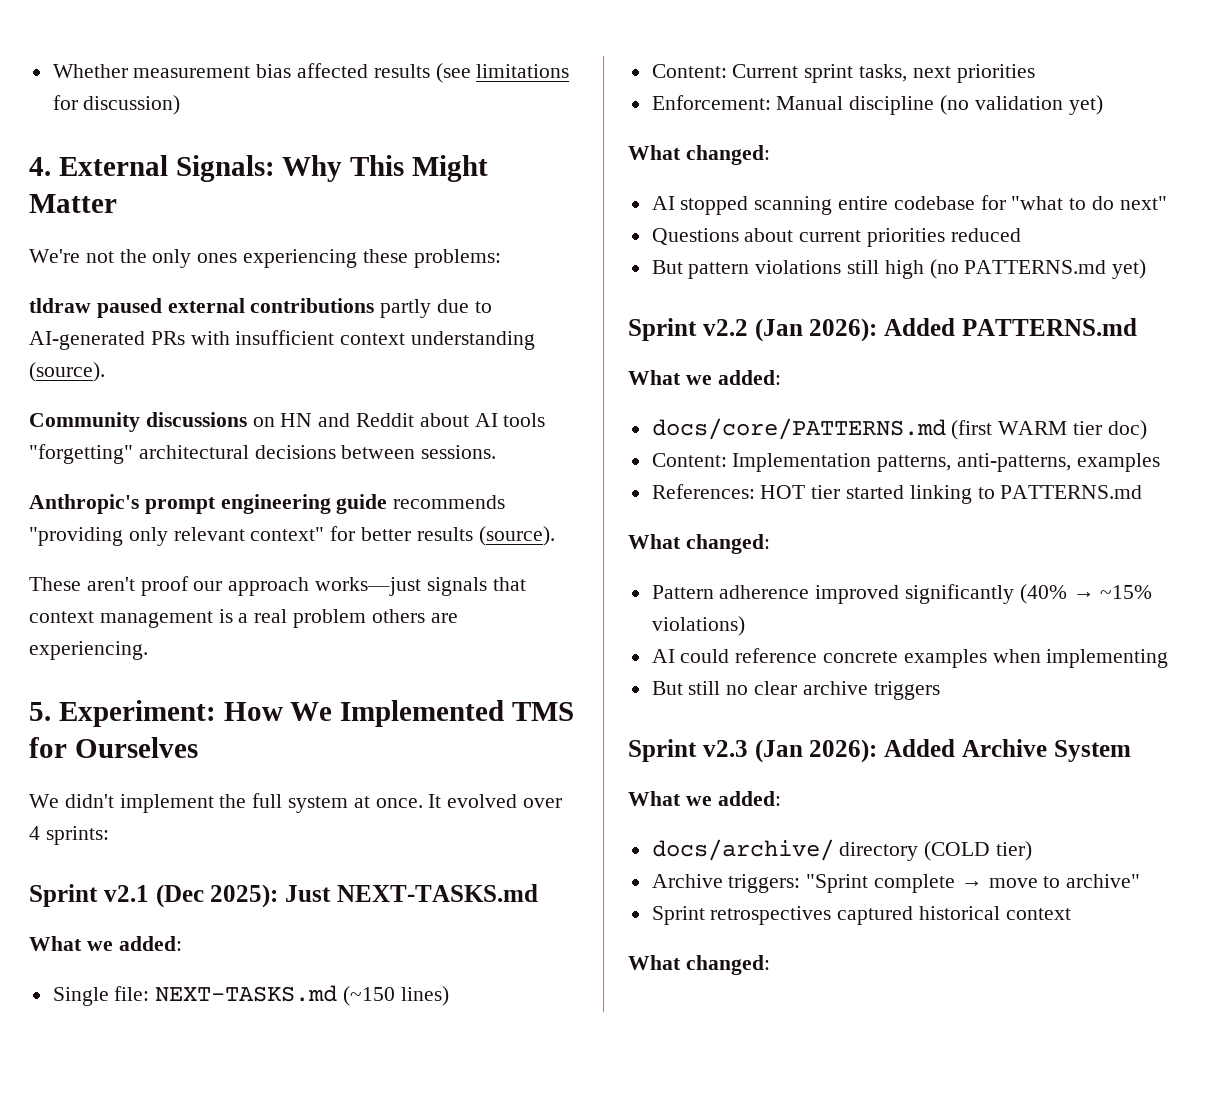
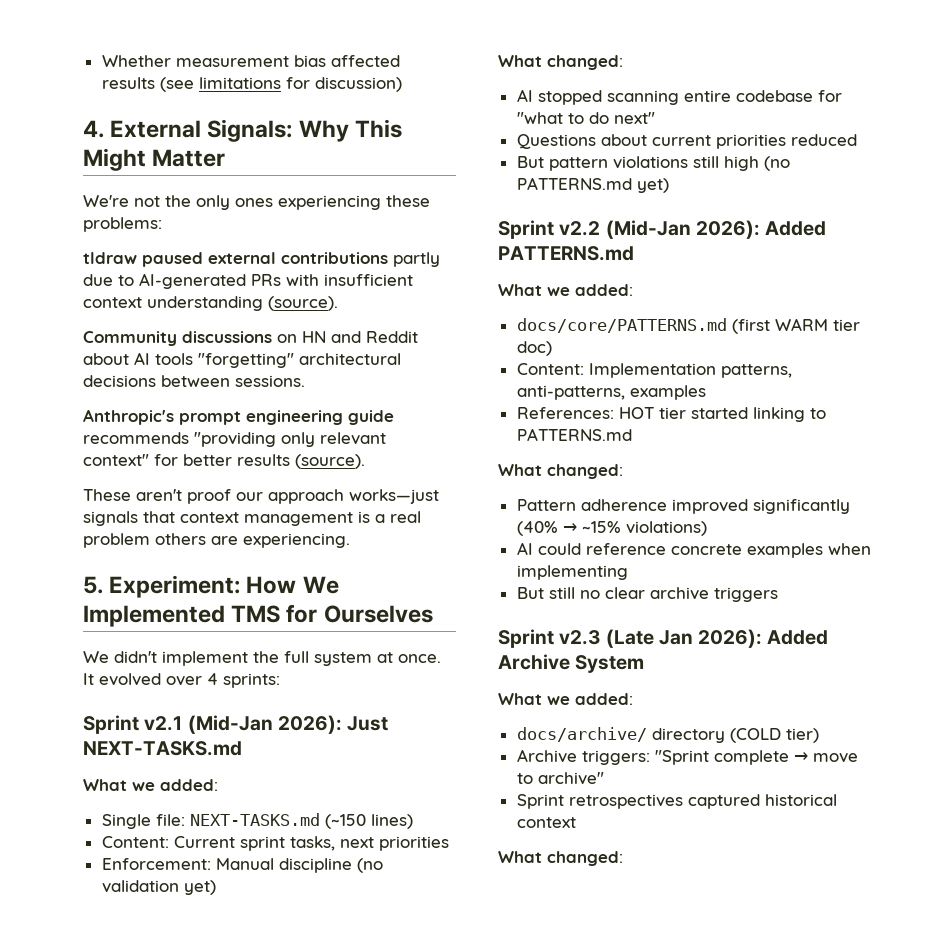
[155,884,279,908] (Dec 2025): -> [187,715,342,734] (Mid-Jan 2026):
[754,318,803,342] (Jan -> [605,220,691,239] (Mid-Jan
[754,739,803,763] (Jan -> [605,629,693,648] (Late Jan

